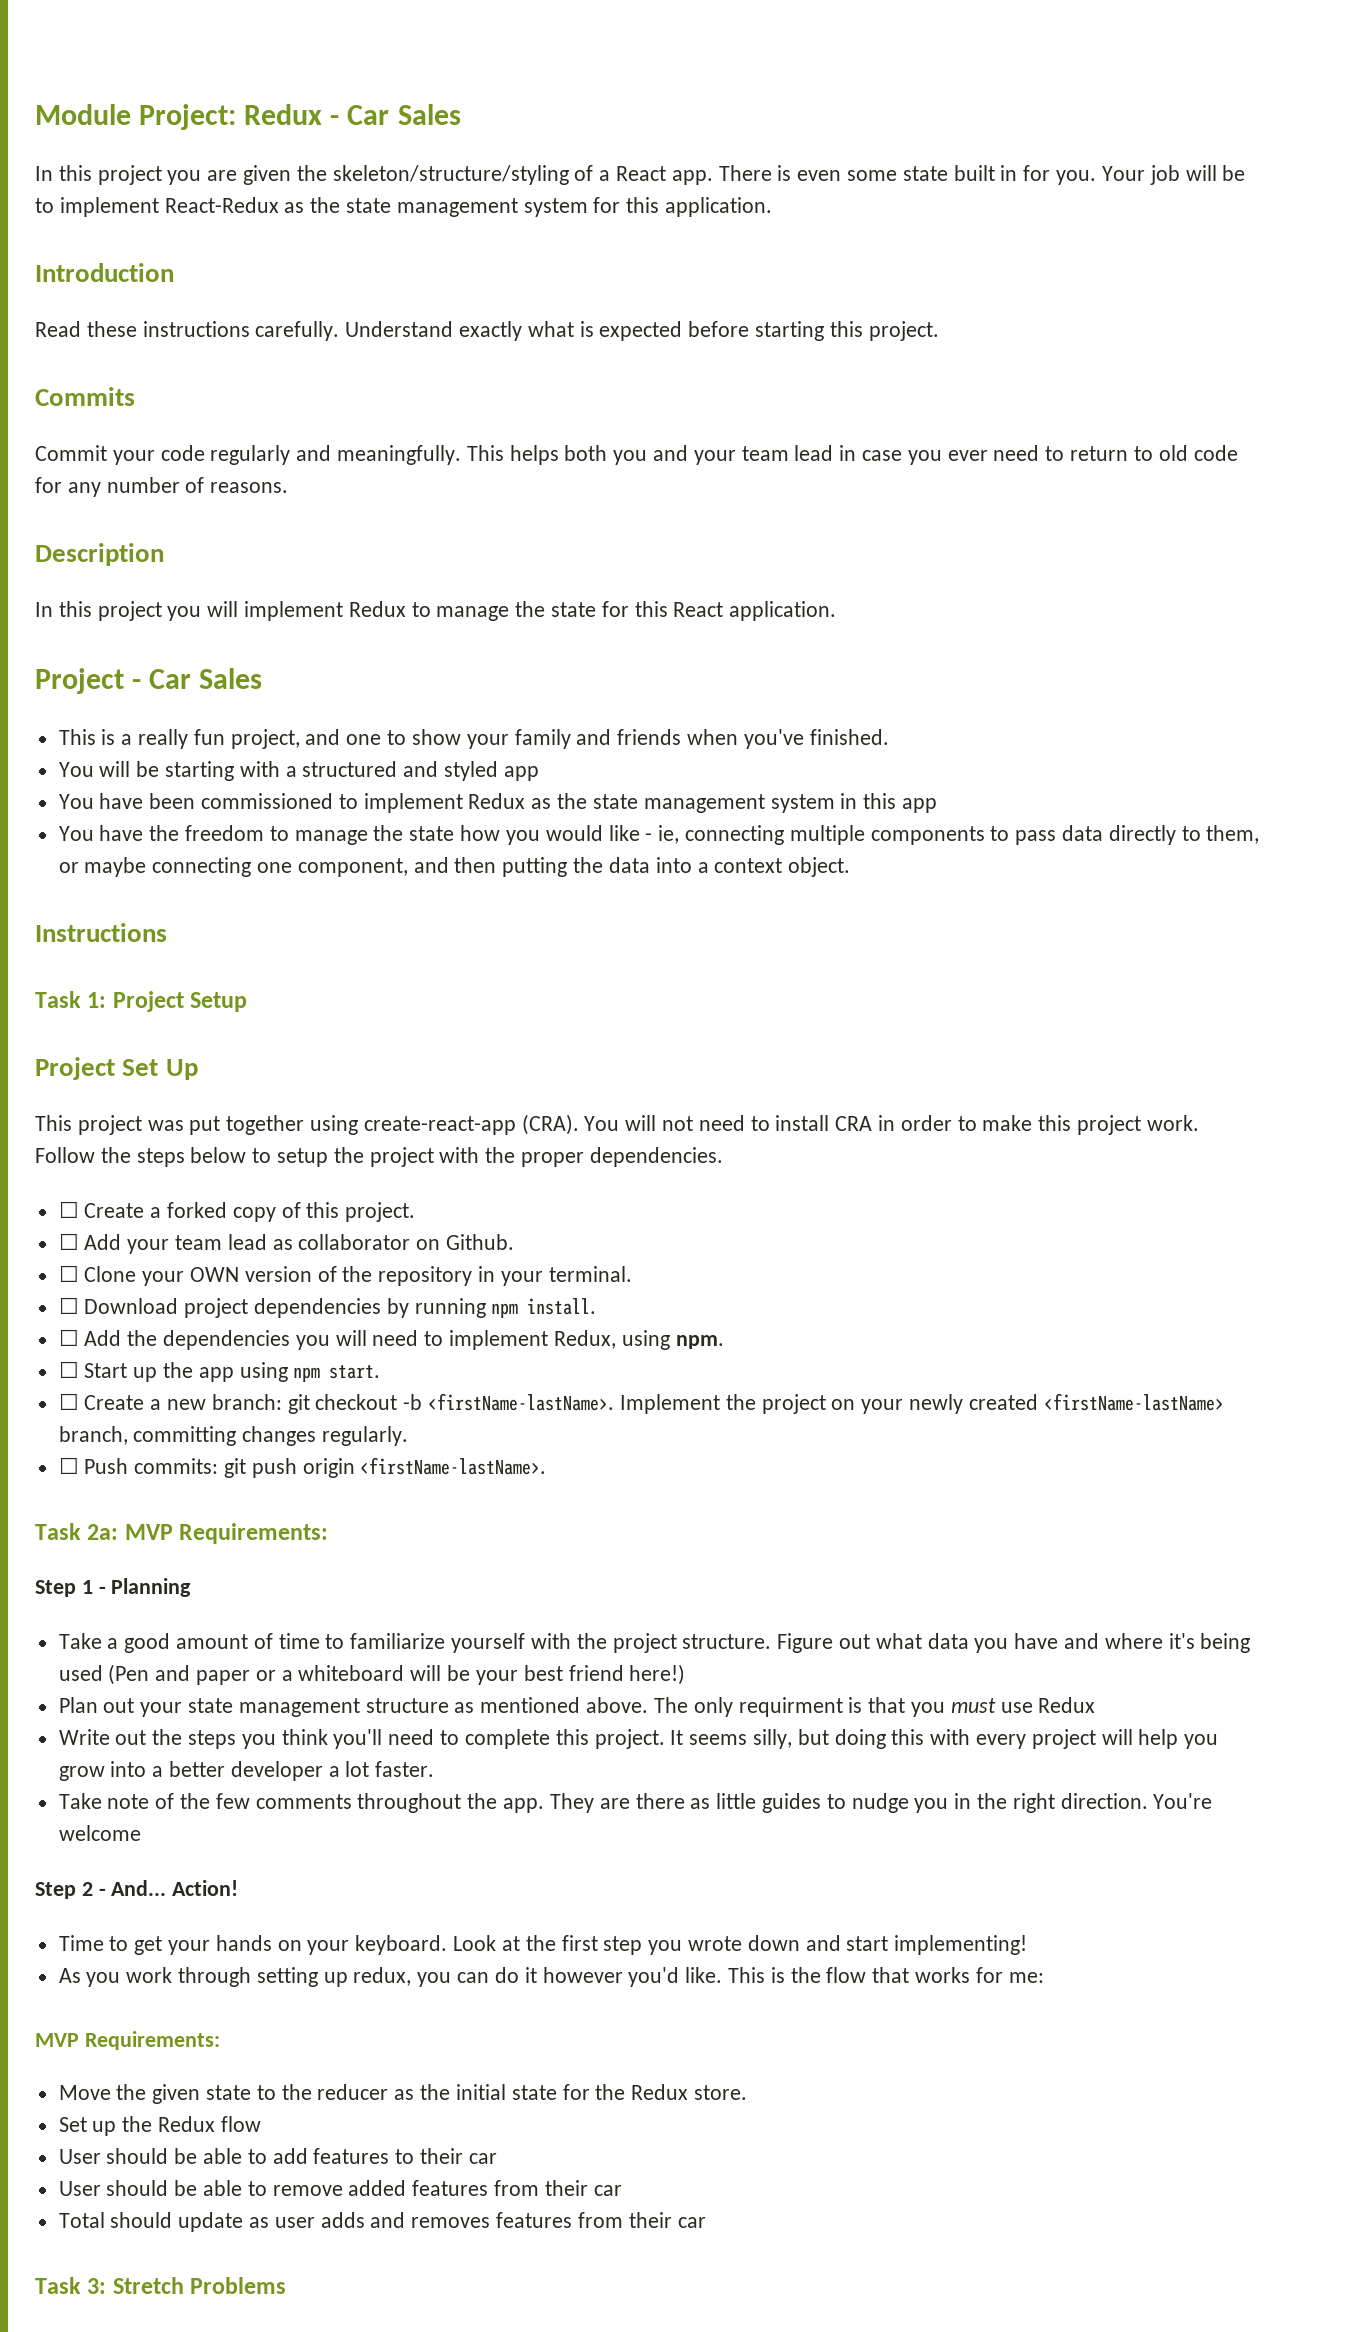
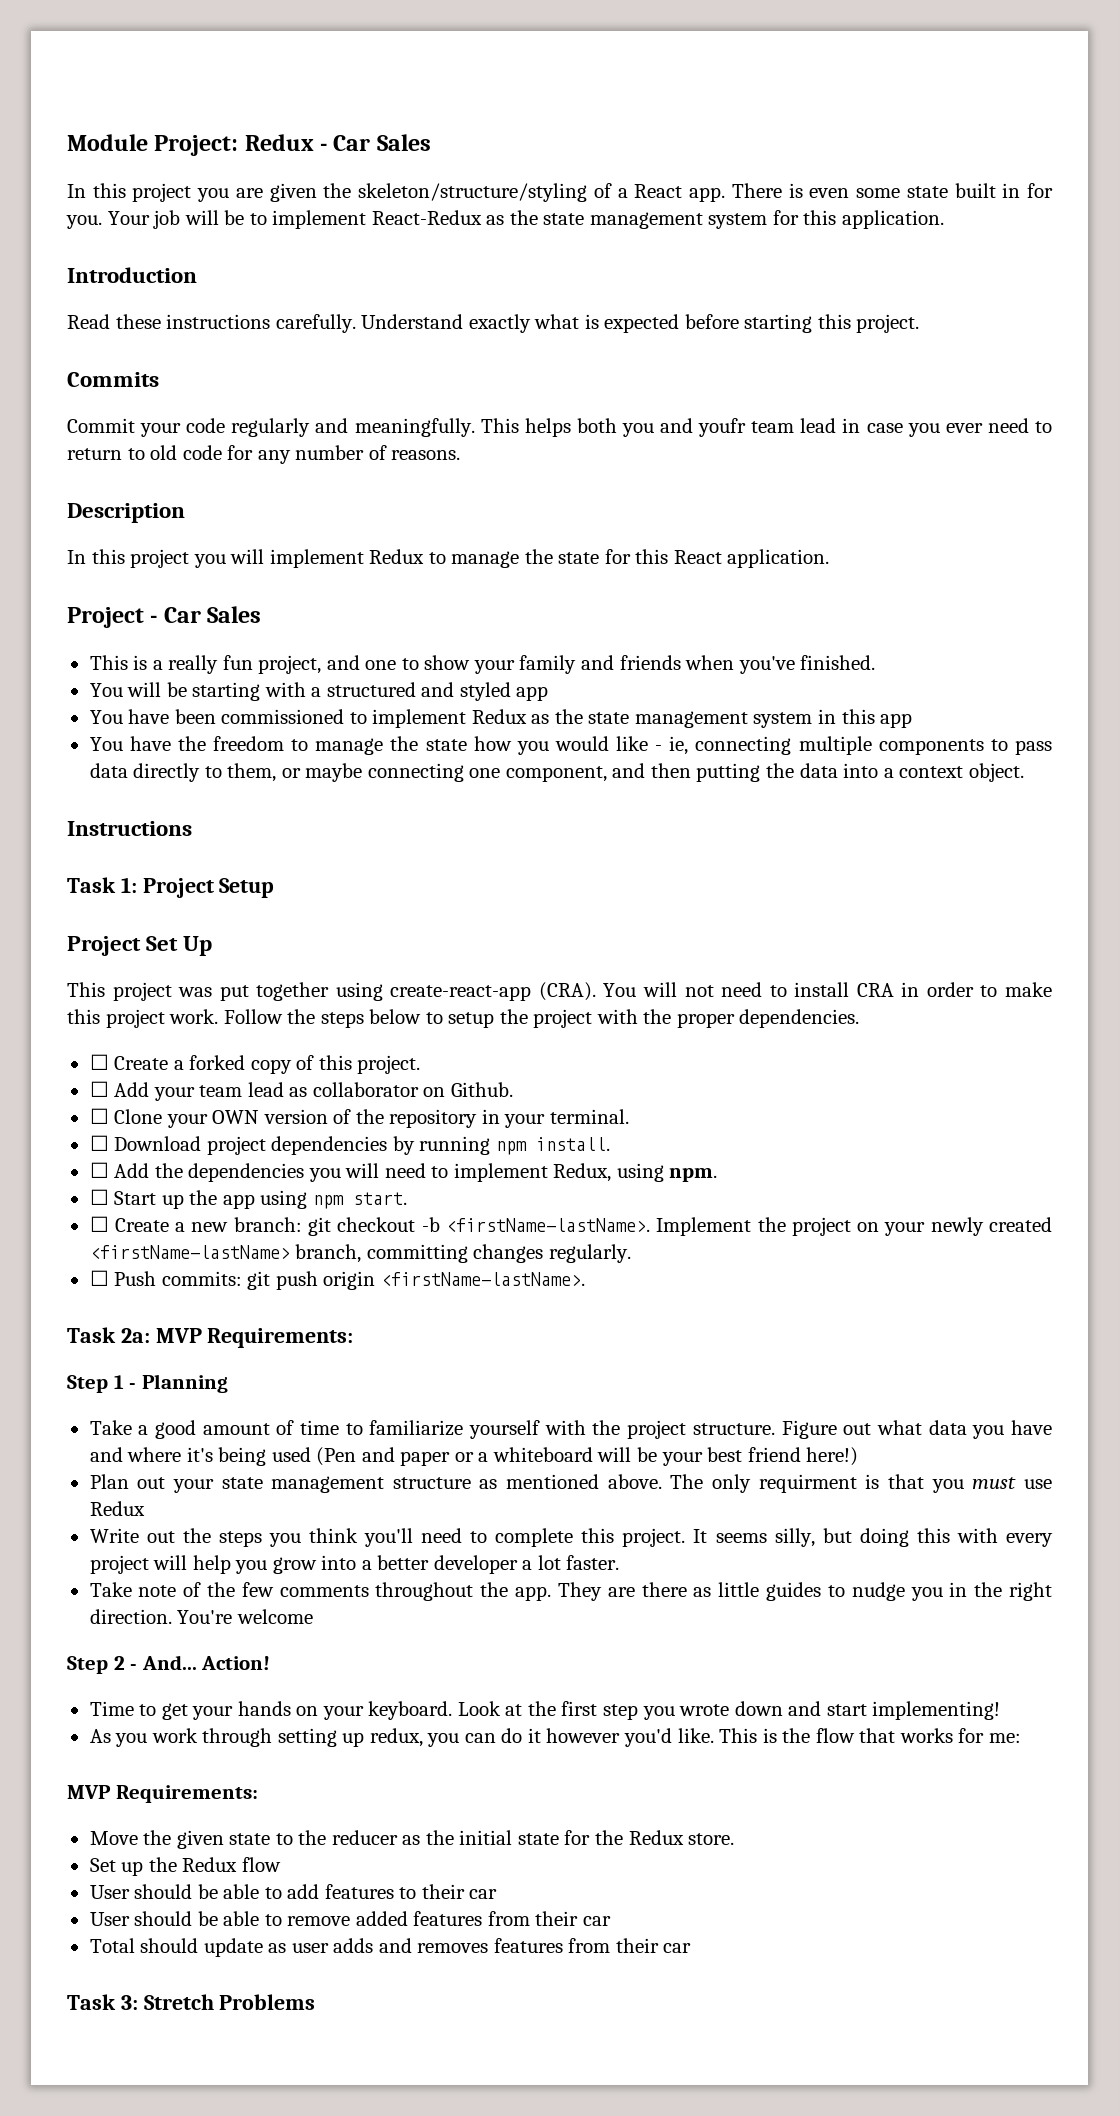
[693,450,736,465] your -> [698,418,747,437] youfr

